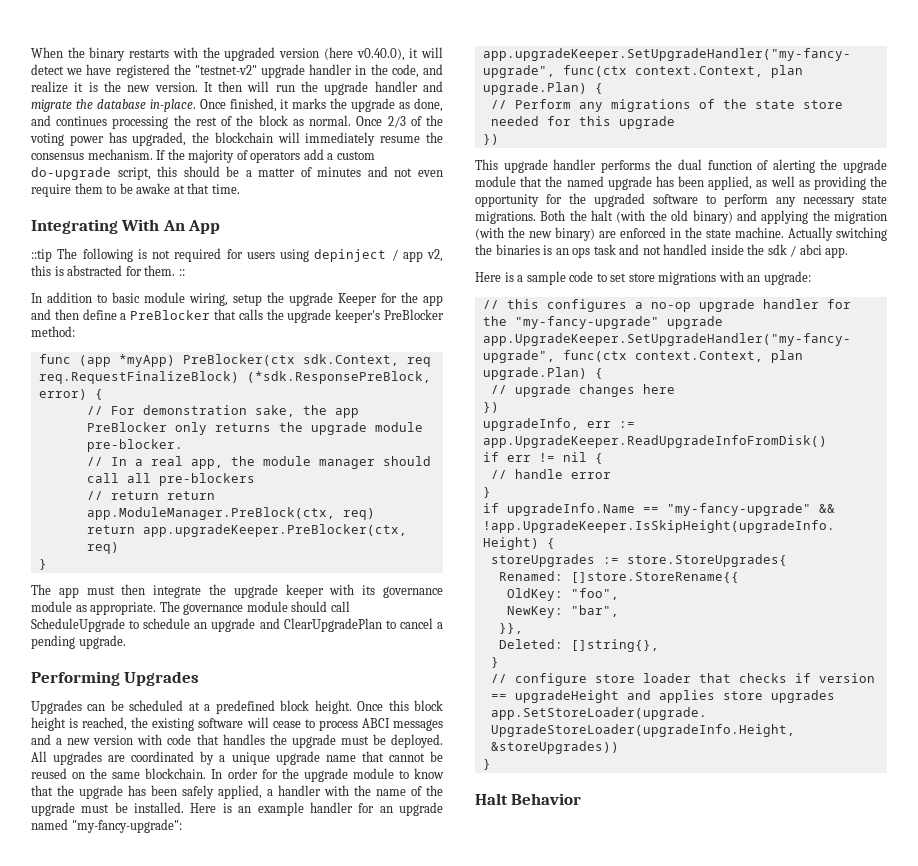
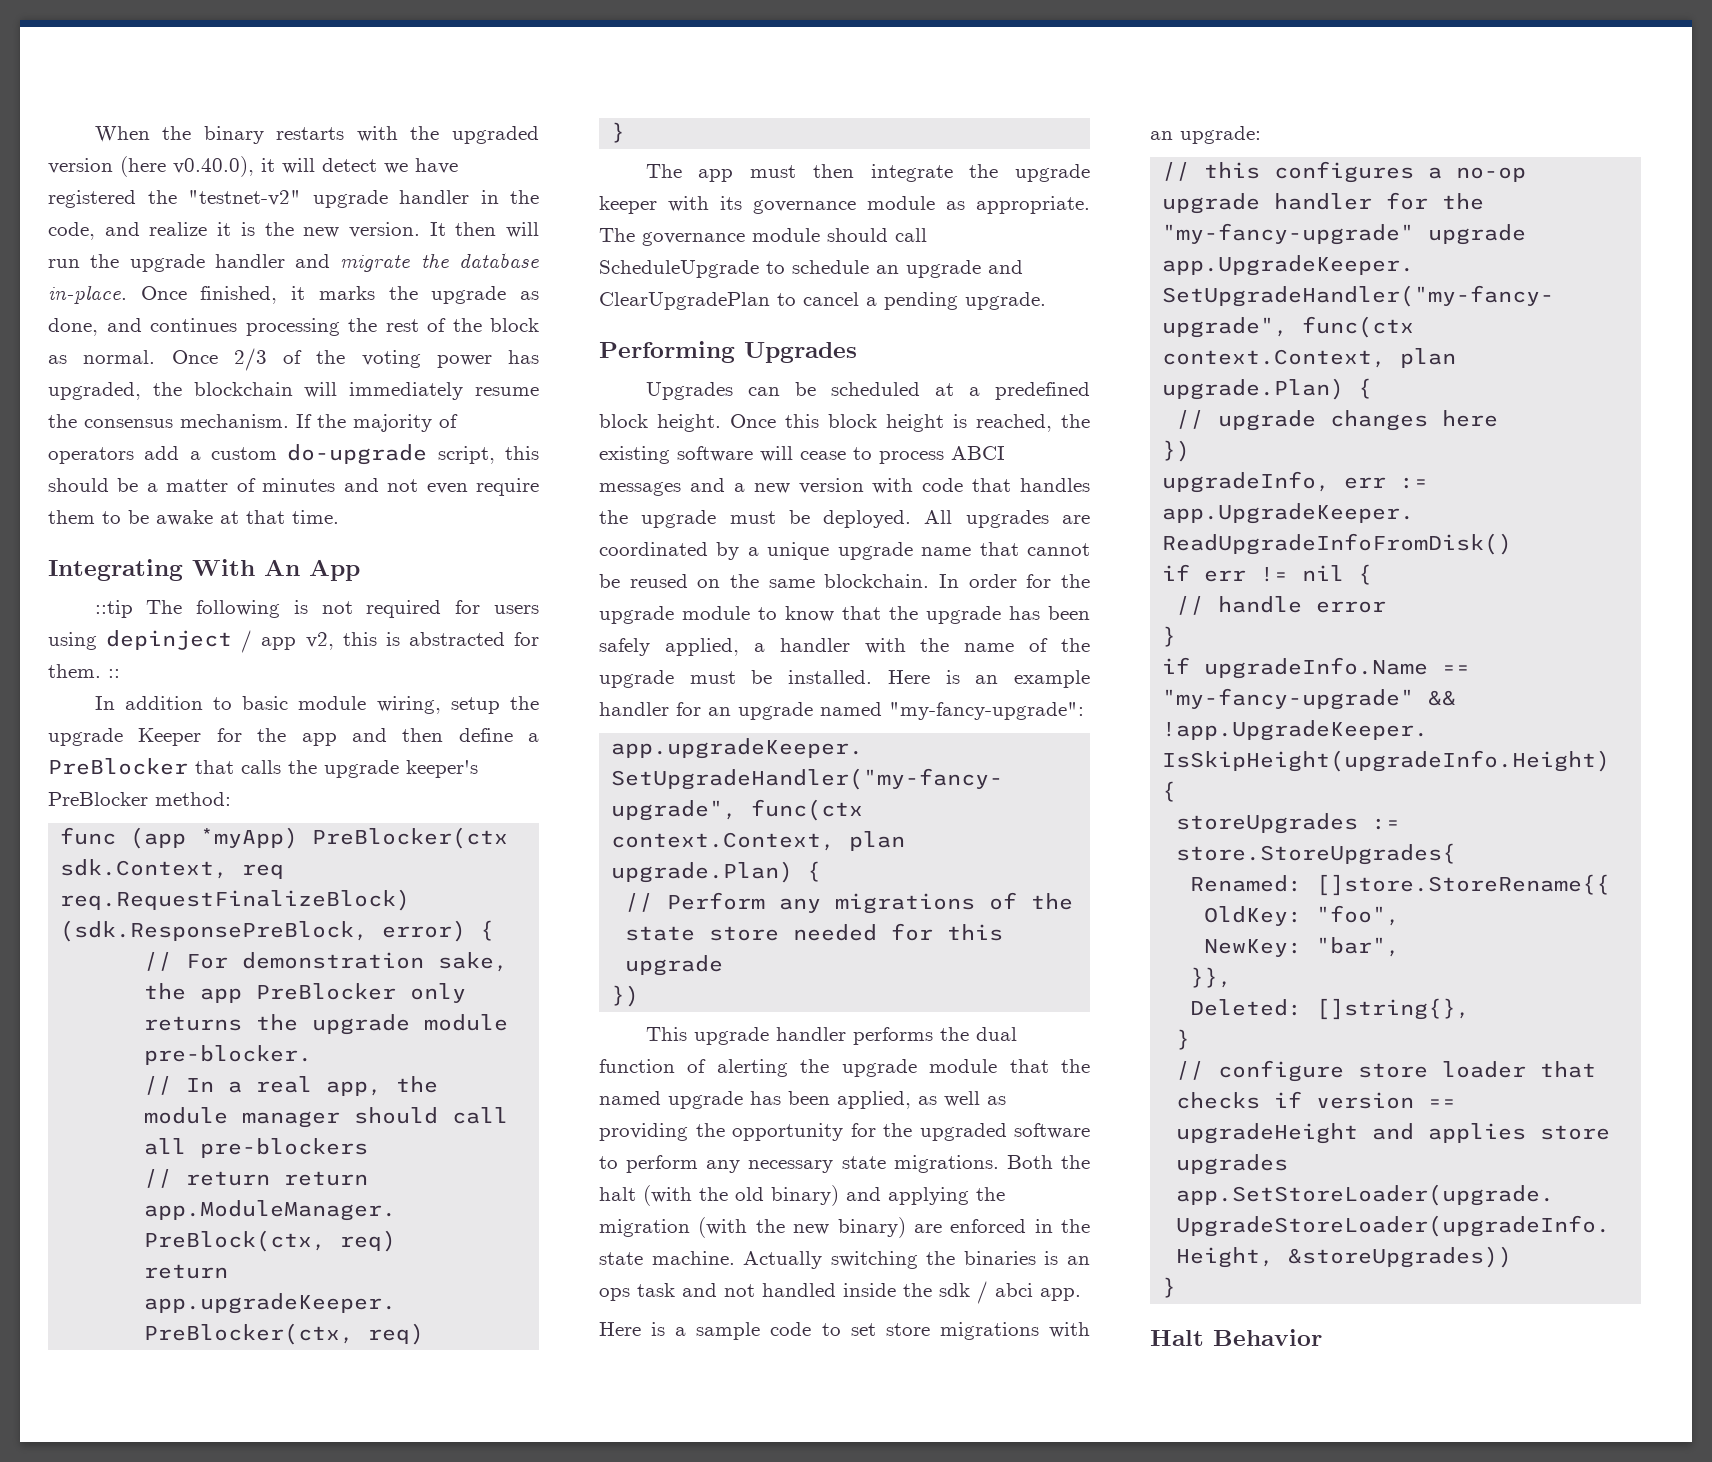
[246,371,431,384] (*sdk.ResponsePreBlock, -> [60,920,369,942] (sdk.ResponsePreBlock,

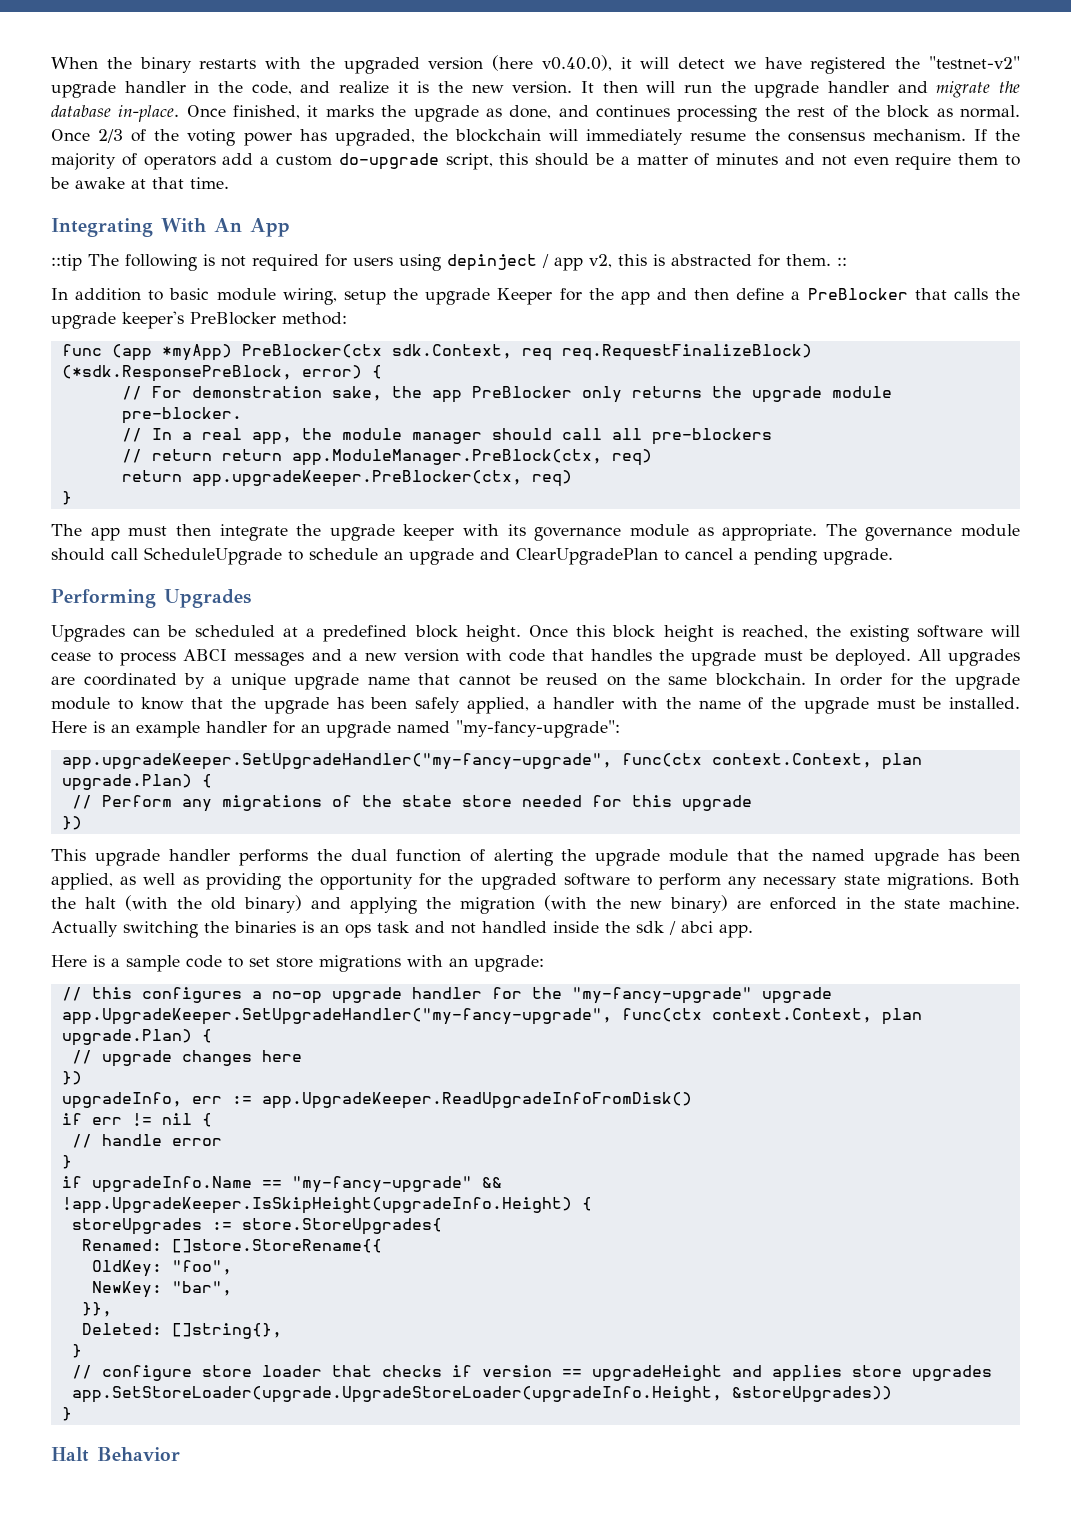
[60,920,369,942] (sdk.ResponsePreBlock, -> [61,365,292,382] (*sdk.ResponsePreBlock,

